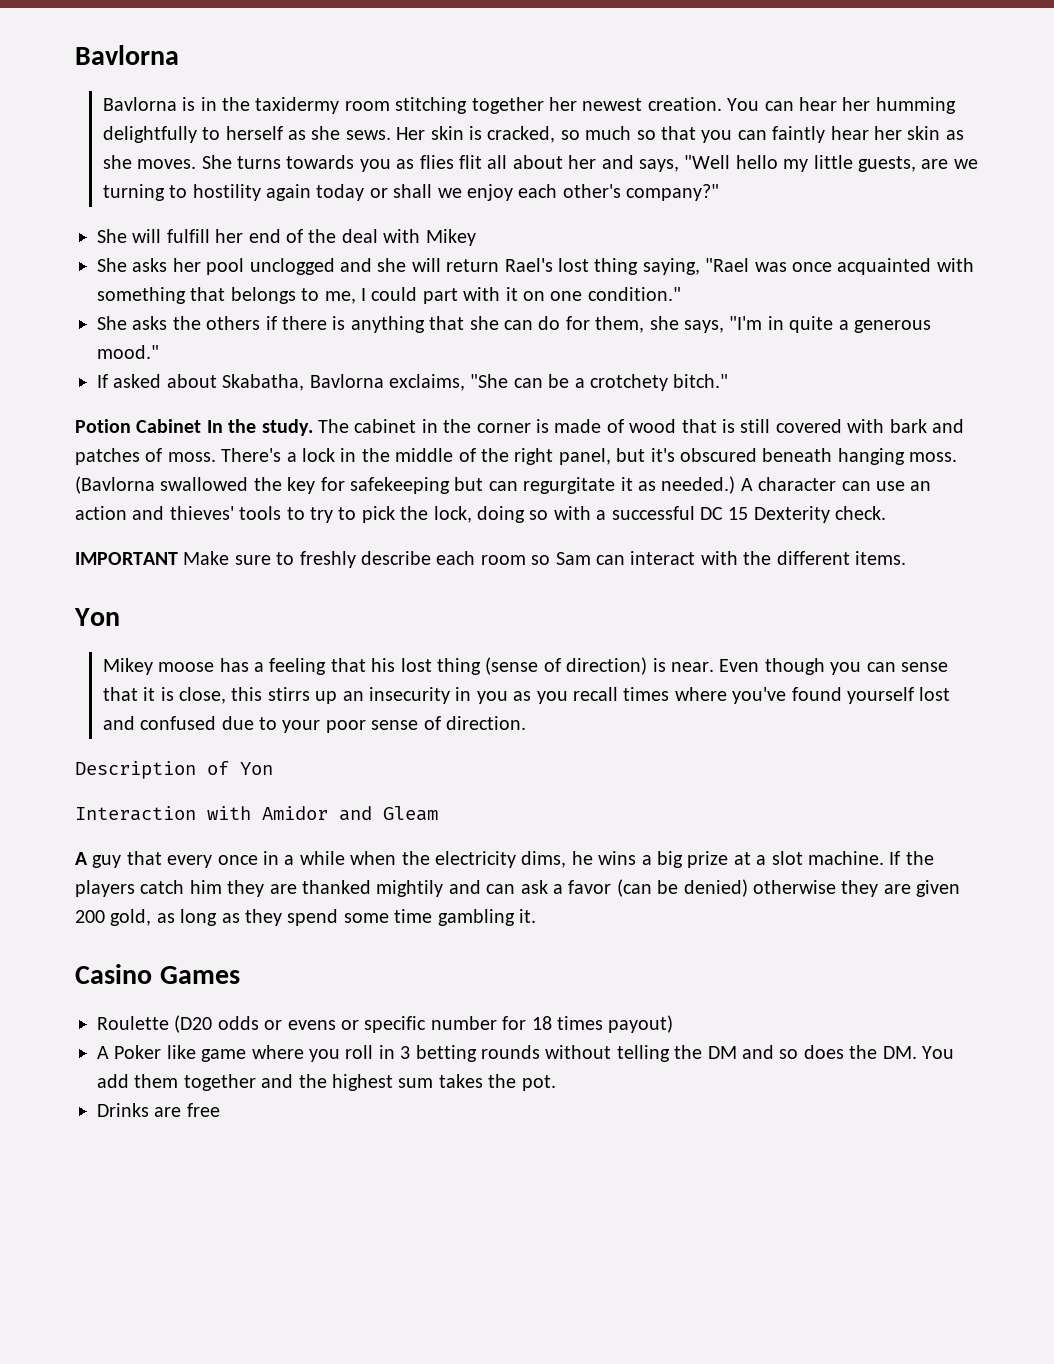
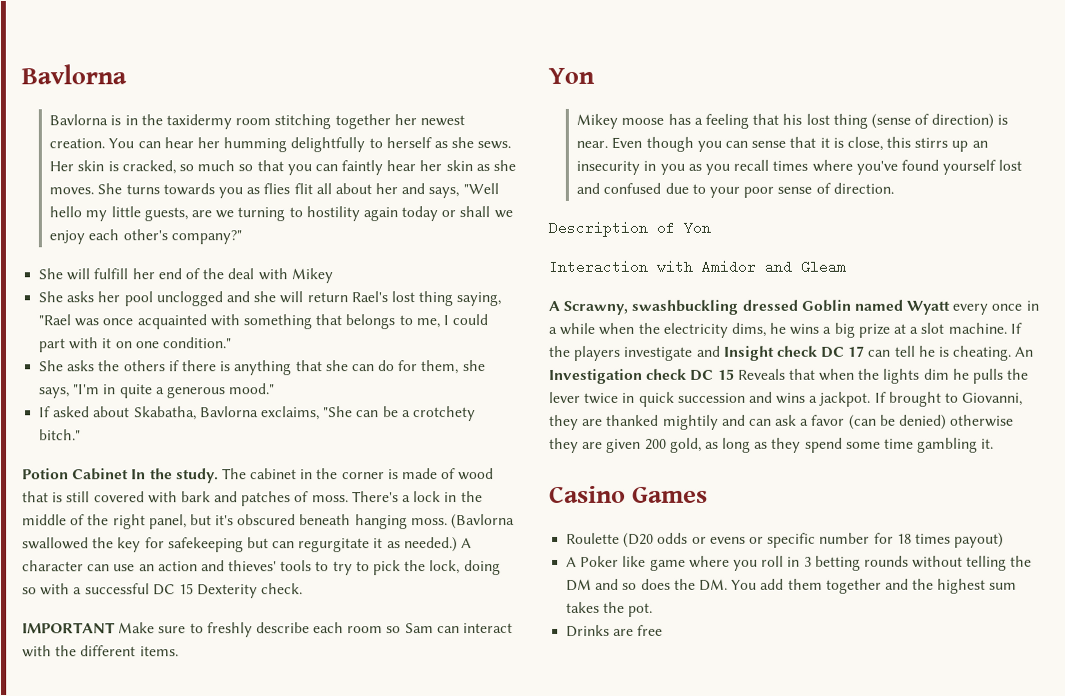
[92,851,162,868] guy that -> [563,299,951,315] Scrawny, swashbuckling dressed Goblin named Wyatt
[140,880,222,894] catch him -> [623,345,1035,361] [549,368,1030,384] [549,391,1024,407] investigate and Insight check DC 17 can tell he is cheating. An Investigation check DC 15 Reveals that when the lights dim he pulls the lever twice in quick succession and wins a jackpot. If brought to Giovanni,

